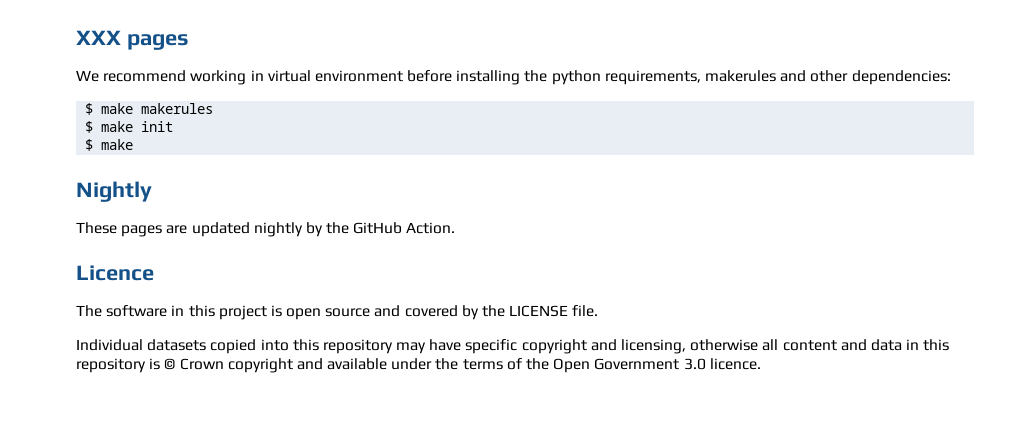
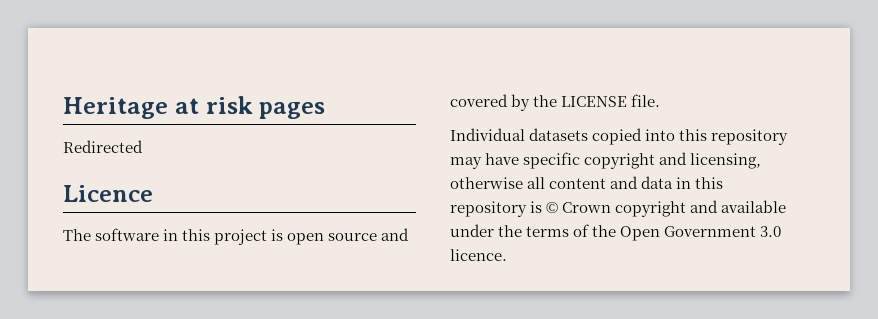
[76,30,189,50] [76,70,951,85] [85,103,214,115] [85,121,174,133] [85,139,134,151] [76,181,152,202] [76,222,456,237] XXX pages // We recommend working in virtual environment before installing the python requirements, makerules and other dependencies: // $ make makerules // $ make init // $ make // Nightly // These pages are updated nightly by the GitHub Action. -> [63,96,326,119] [63,140,143,153] Heritage at risk pages // Redirected

